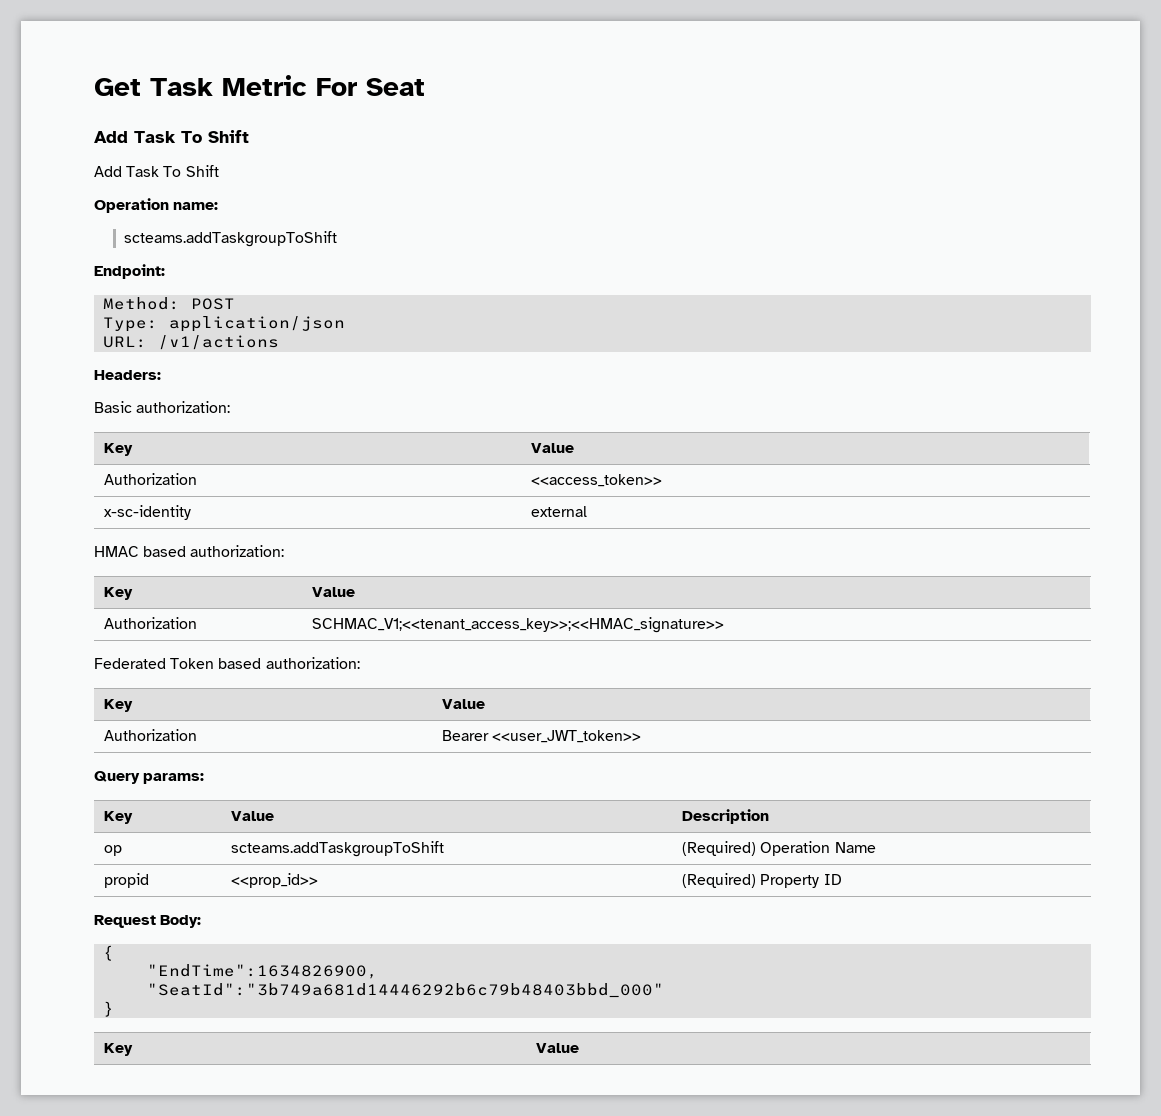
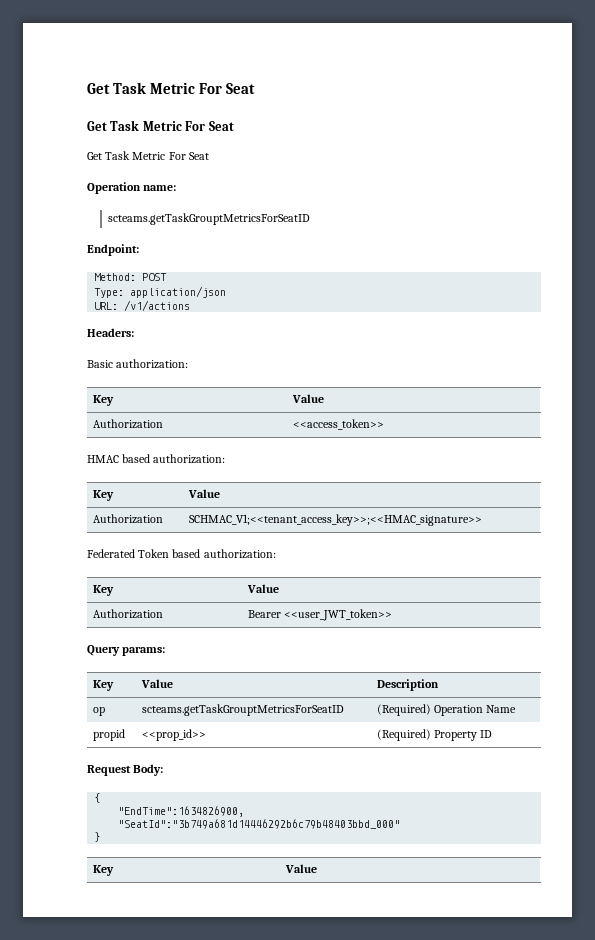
[94,75,425,96] [94,130,249,143] [94,165,219,177] Get Task Metric For Seat // Add Task To Shift // Add Task To Shift -> [87,82,255,94] [87,120,234,131] [87,151,209,160] Get Task Metric For Seat // Get Task Metric For Seat // Get Task Metric For Seat
[124,231,338,247] scteams.addTaskgroupToShift -> [108,213,311,225] scteams.getTaskGrouptMetricsForSeatID
[104,505,192,520] [531,506,588,517] // x-sc-identity | external -> (384, 424) none
[231,841,445,857] scteams.addTaskgroupToShift -> [141,704,344,716] scteams.getTaskGrouptMetricsForSeatID

